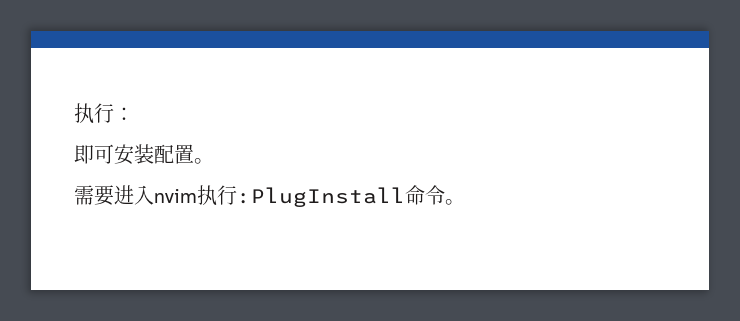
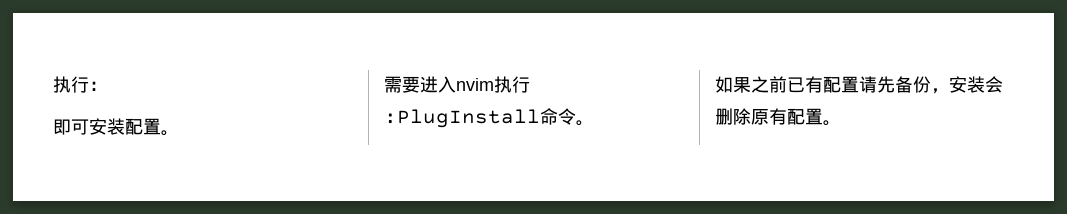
(465, 202) none -> [715,76,1003,94] [715,108,841,126] // 如果之前已有配置请先备份，安装会删除原有配置。

